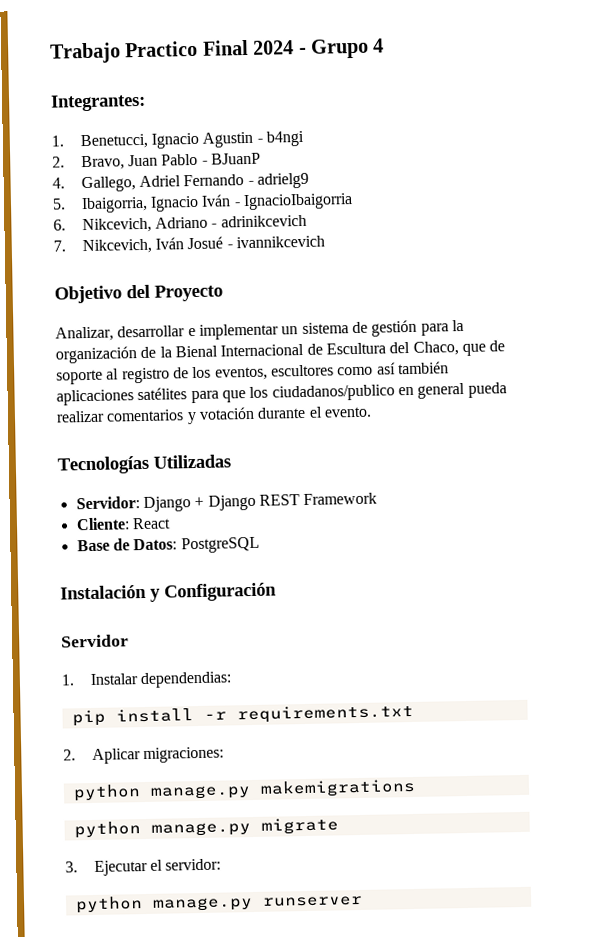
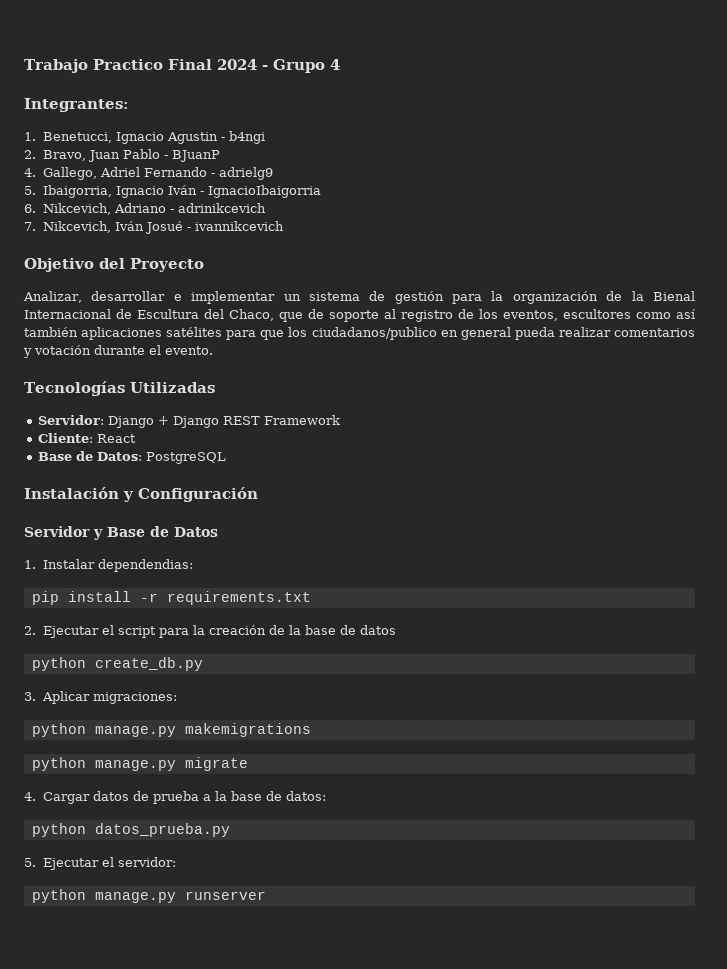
(129, 641) none -> [93,526,218,540] y Base de Datos
(76, 755) none -> [42,625,396,638] [31,657,203,671] [24,692,36,701] Ejecutar el script para la creación de la base de datos // python create_db.py // 3.
[65,861,78,873] 3. -> [24,791,326,804] [31,823,230,837] [24,858,36,867] 4. Cargar datos de prueba a la base de datos: // python datos_prueba.py // 5.

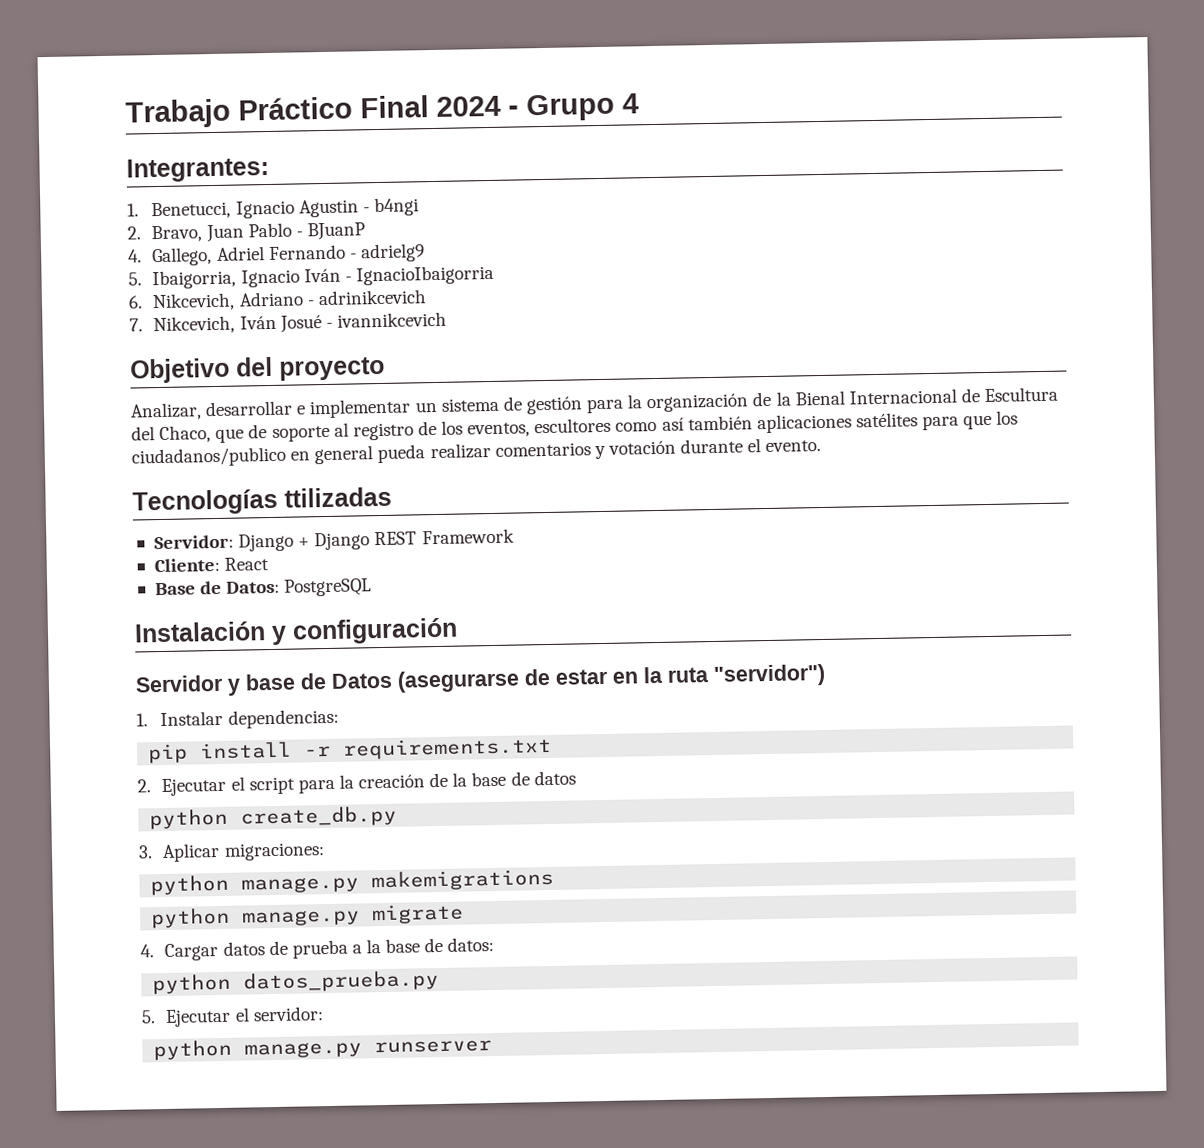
[92,59,163,70] Practico -> [238,96,353,121] Práctico
[130,258,204,272] Proyecto -> [279,356,385,381] proyecto
[129,382,215,393] Utilizadas -> [284,486,392,508] ttilizadas
[138,487,258,502] Configuración -> [292,617,458,645] configuración
[107,527,145,537] Base -> [245,673,296,691] base
(218, 532) none -> [397,663,826,693] (asegurarse de estar en la ruta "servidor")
[97,559,193,572] dependendias: -> [227,708,339,729] dependencias:

